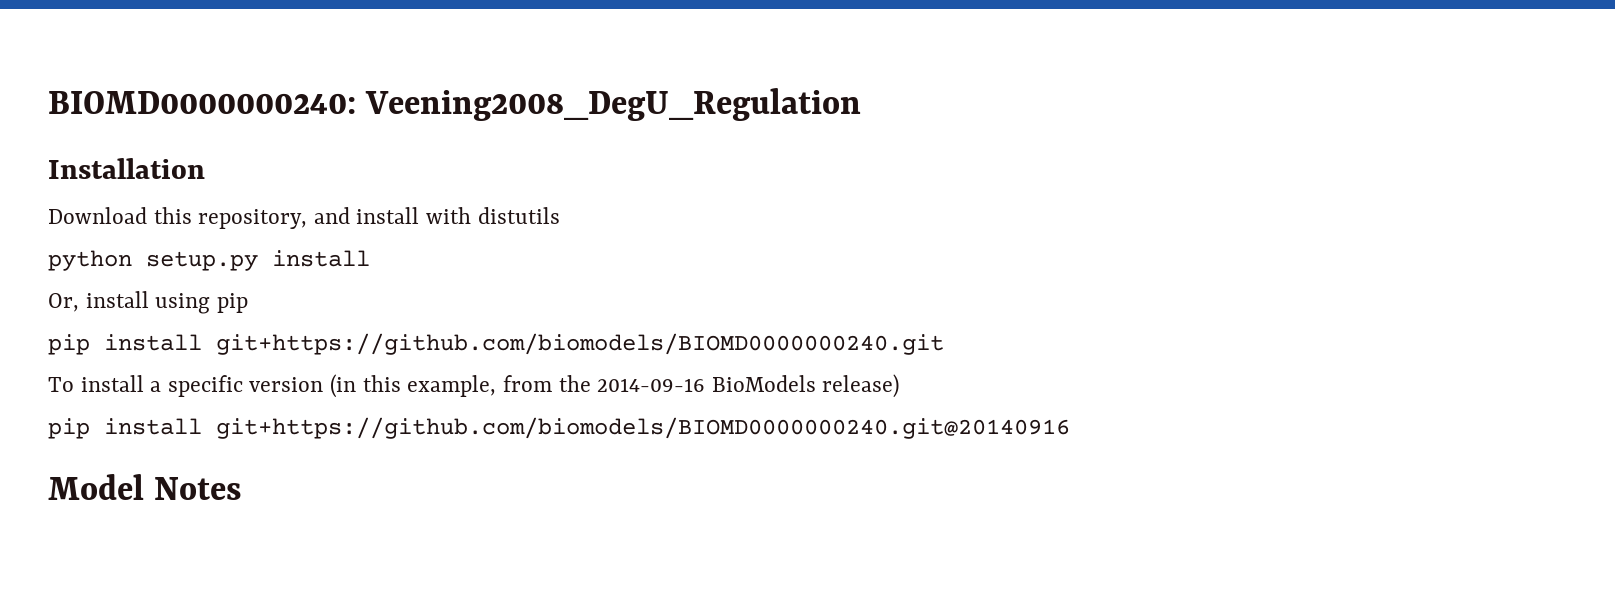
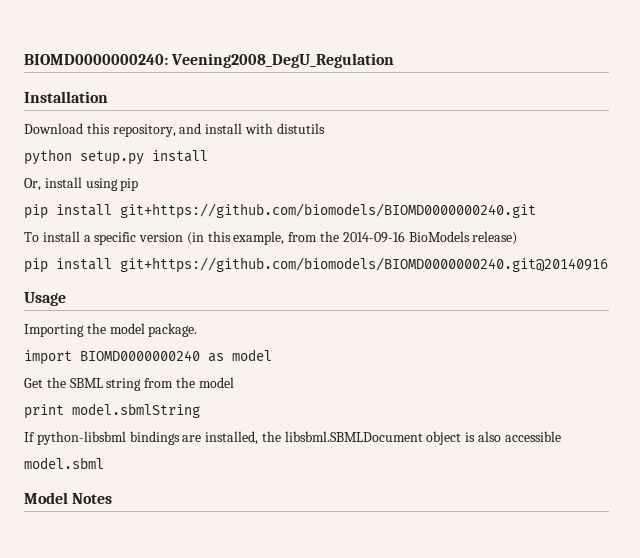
(1070, 428) none -> [24,292,66,306] [24,323,198,337] [24,349,272,365] [24,377,234,391] [24,403,200,419] [24,431,561,445] [24,457,104,469] // Usage // Importing the model package. // import BIOMD0000000240 as model // Get the SBML string from the model // print model.sbmlString // If python-libsbml bindings are installed, the libsbml.SBMLDocument object is also accessible // model.sbml

